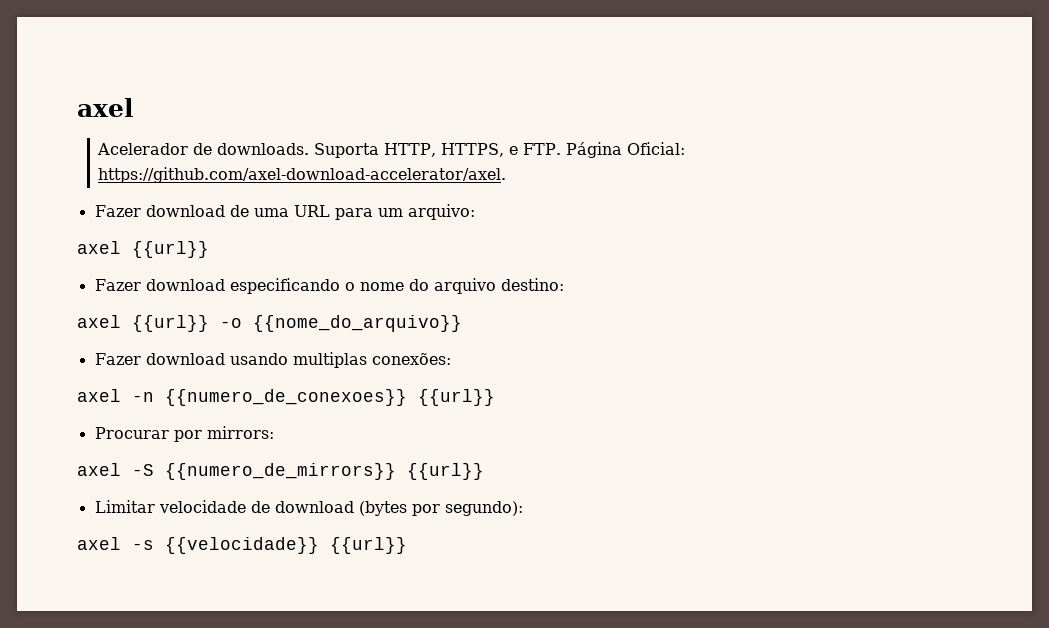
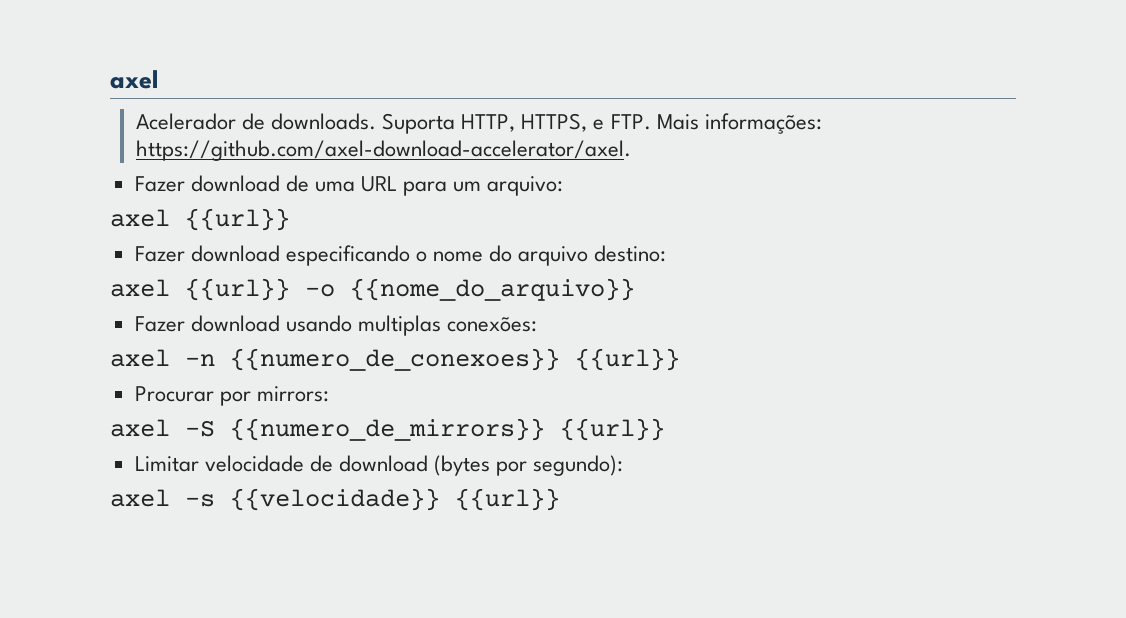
[566,142,686,158] Página Oficial: -> [656,113,822,134] Mais informações:

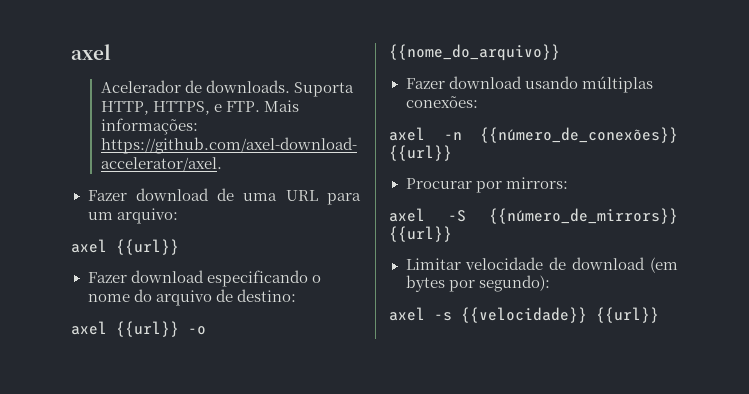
(589, 256) none -> [215,289,233,302] de
[357,315,441,336] multiplas -> [581,76,653,93] múltiplas
[230,348,560,371] {{numero_de_conexoes}} -> [480,127,678,143] {{número_de_conexões}}
[230,418,545,441] {{numero_de_mirrors}} -> [489,208,678,224] {{número_de_mirrors}}
[434,455,491,476] (bytes -> [650,257,678,273] [405,275,445,292] (em bytes

